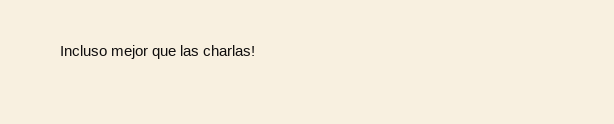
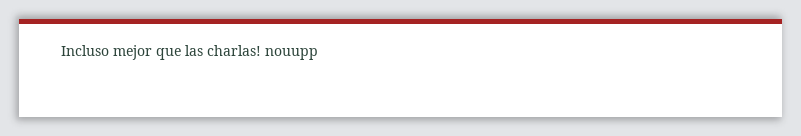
(256, 50) none -> [265,48,318,60] nouupp

